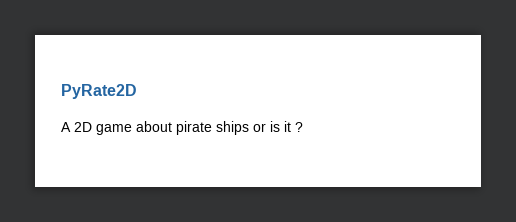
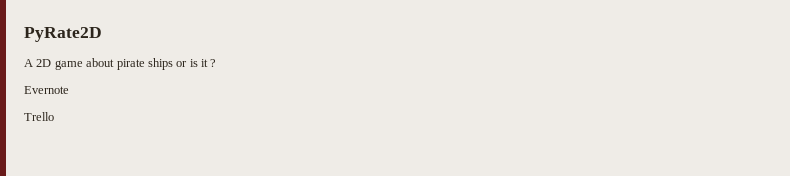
(303, 127) none -> [24,86,69,94] [24,112,54,121] // Evernote // Trello

